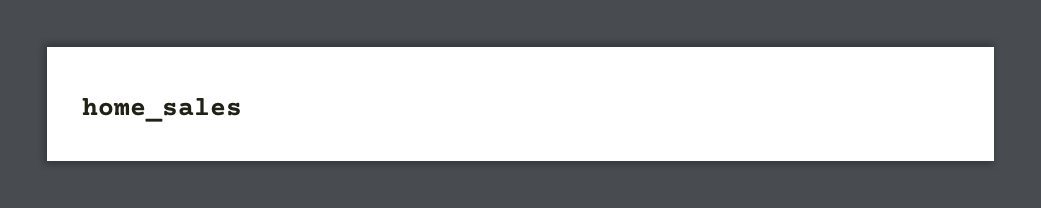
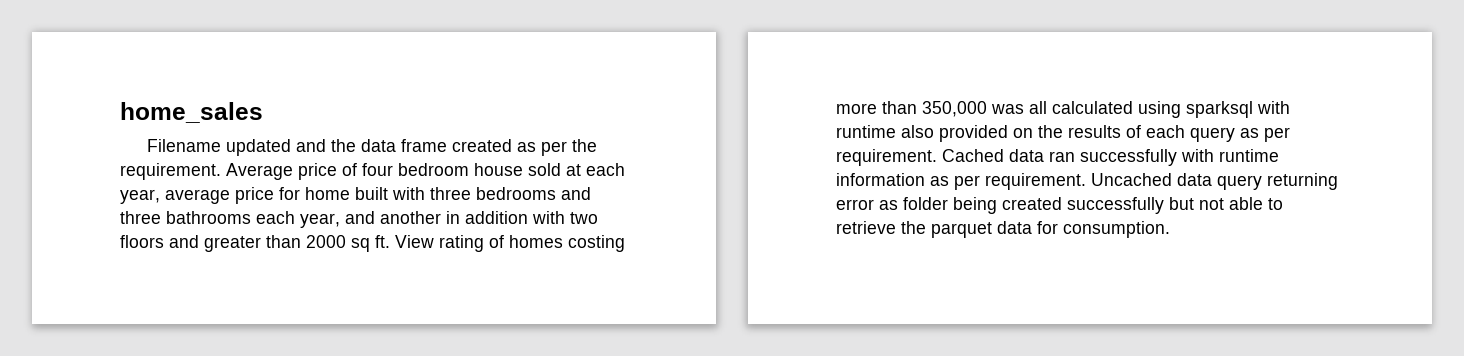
(242, 110) none -> [147,139,598,156] [120,163,625,180] [120,187,591,204] [120,211,598,228] [120,235,625,252] [836,101,1290,118] [836,125,1290,142] [836,149,1279,166] [836,173,1338,190] [836,197,1283,214] [836,221,1170,238] // Filename updated and the data frame created as per the requirement. Average price of four bedroom house sold at each year, average price for home built with three bedrooms and three bathrooms each year, and another in addition with two floors and greater than 2000 sq ft. View rating of homes costing more than 350,000 was all calculated using sparksql with runtime also provided on the results of each query as per requirement. Cached data ran successfully with runtime information as per requirement. Uncached data query returning error as folder being created successfully but not able to retrieve the parquet data for consumption.

